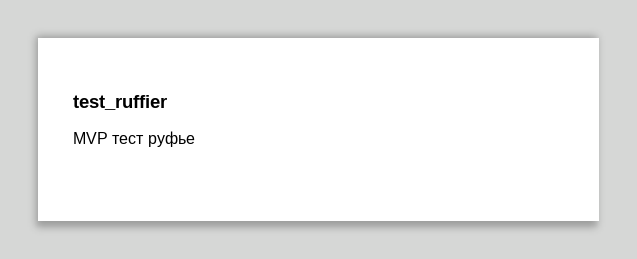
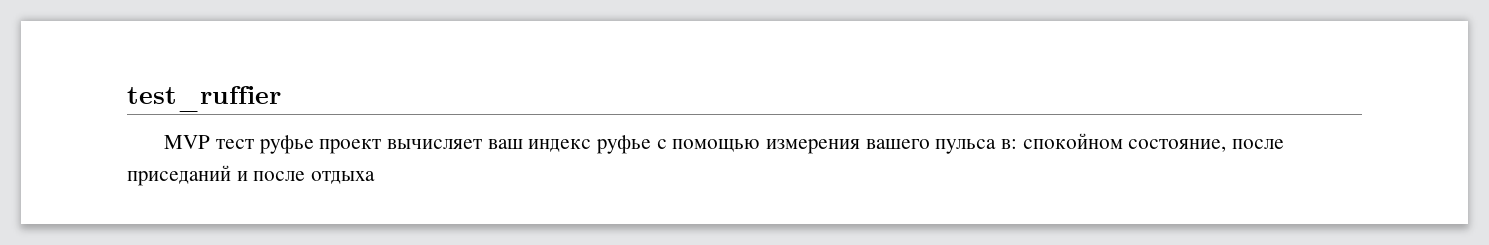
(195, 139) none -> [319,133,1285,154] [127,165,376,186] проект вычисляет ваш индекс руфье с помощью измерения вашего пульса в: спокойном состояние, после приседаний и после отдыха

